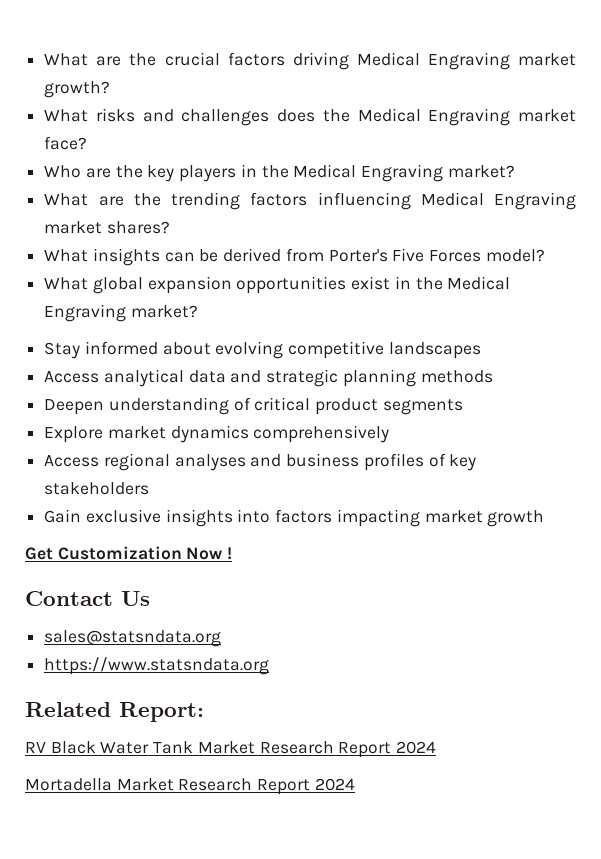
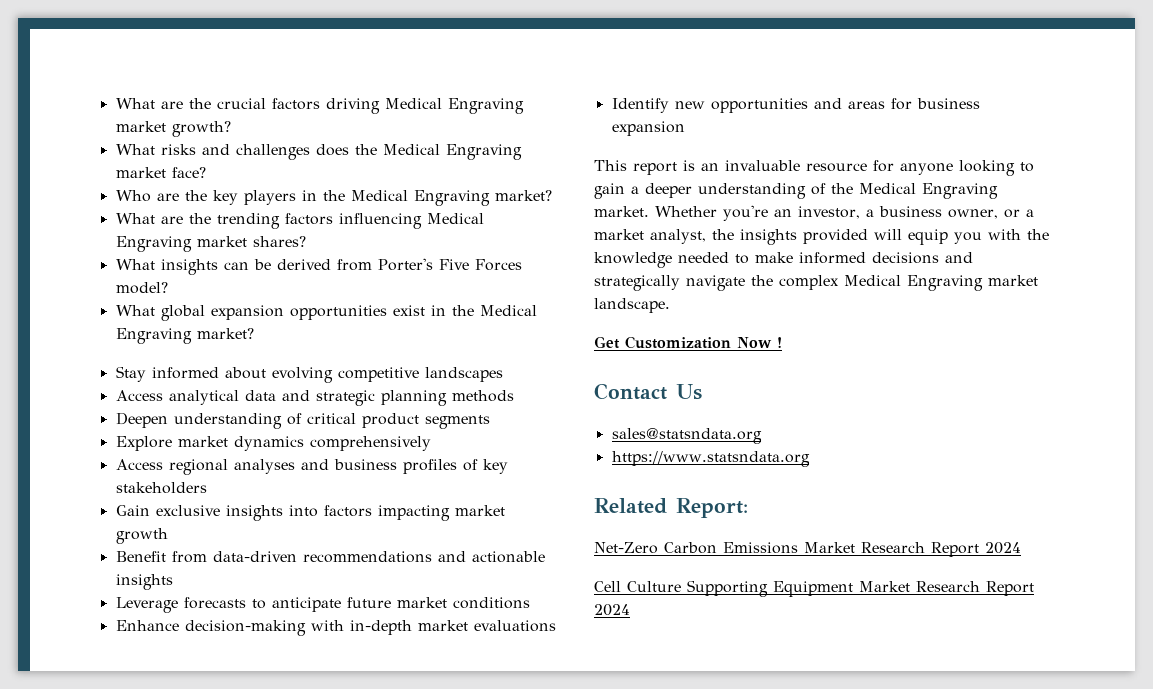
(545, 518) none -> [115,551,545,563] [115,574,173,590] [115,597,530,613] [115,620,556,636] [611,98,980,113] [611,121,685,136] [594,160,1034,176] [594,183,998,199] [594,205,1034,221] [594,229,1049,245] [594,252,973,268] [594,275,1038,291] [594,298,670,313] // Benefit from data-driven recommendations and actionable insights // Leverage forecasts to anticipate future market conditions // Enhance decision-making with in-depth market evaluations // Identify new opportunities and areas for business expansion // This report is an invaluable resource for anyone looking to gain a deeper understanding of the Medical Engraving market. Whether you're an investor, a business owner, or a market analyst, the insights provided will equip you with the knowledge needed to make informed decisions and strategically navigate the complex Medical Engraving market landscape.
[25,741,194,754] RV Black Water Tank -> [594,542,798,554] Net-Zero Carbon Emissions
[25,778,112,791] Mortadella -> [594,580,853,597] Cell Culture Supporting Equipment

